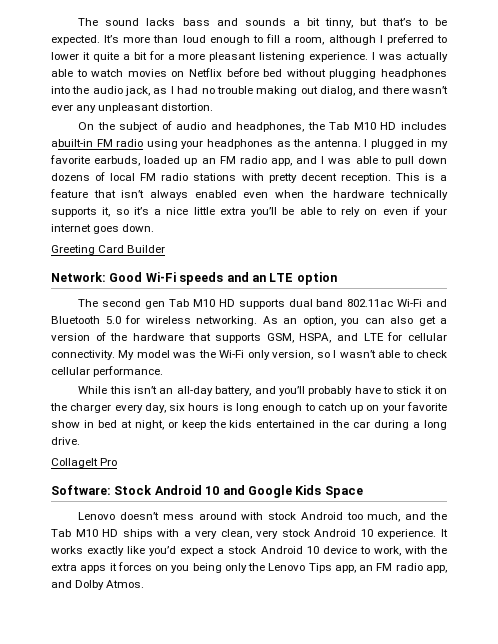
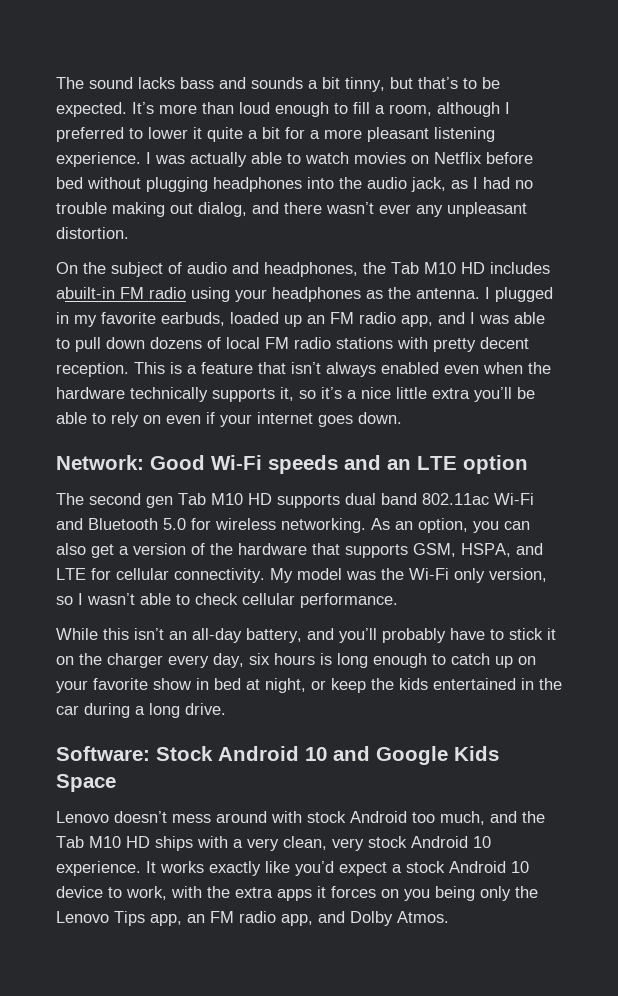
[51,245,166,255] // Greeting Card Builder -> (402, 418) none
[51,458,118,468] // CollageIt Pro -> (226, 709) none

